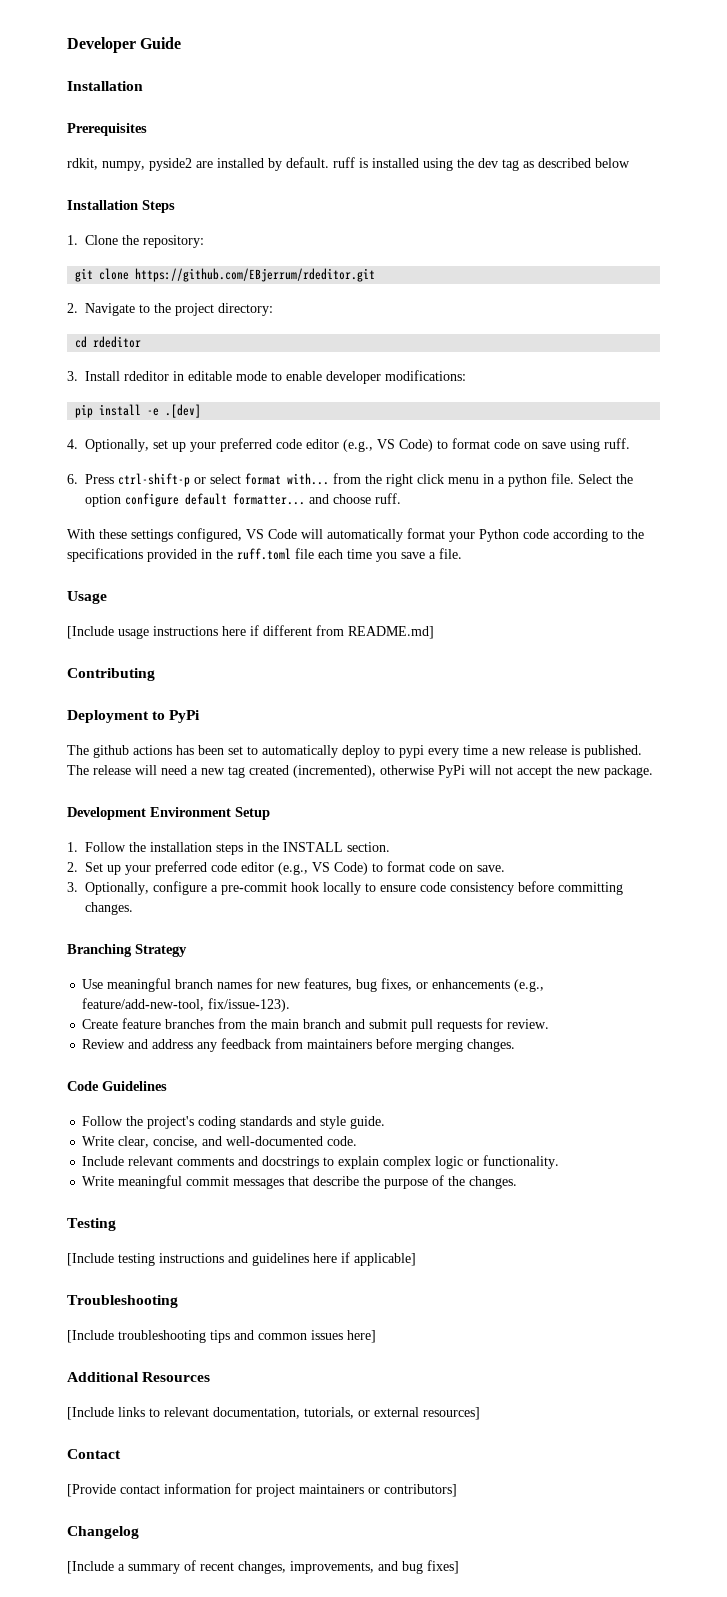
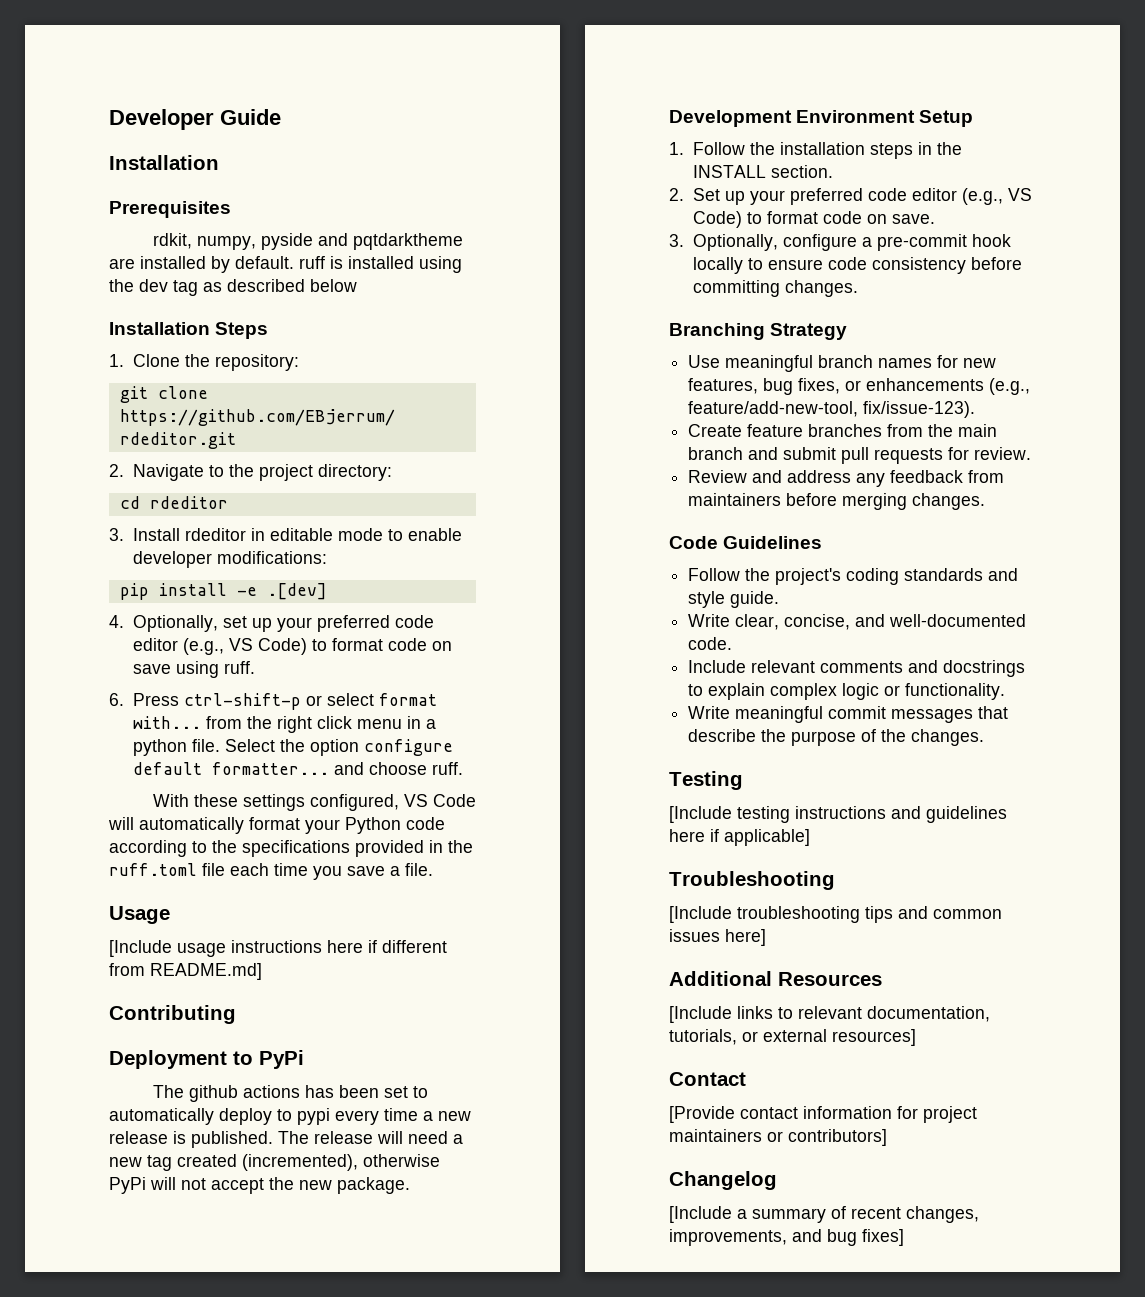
[149,158,192,171] pyside2 -> [260,233,463,250] pyside and pqtdarktheme

